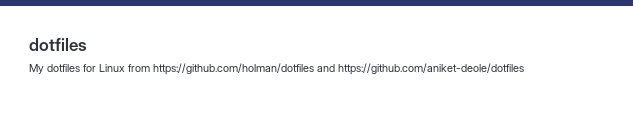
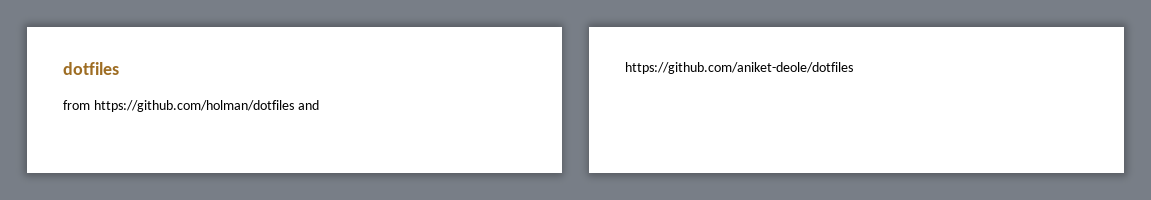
[29,64,125,74] My dotfiles for Linux -> (119, 68) none

